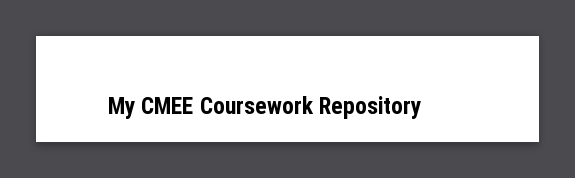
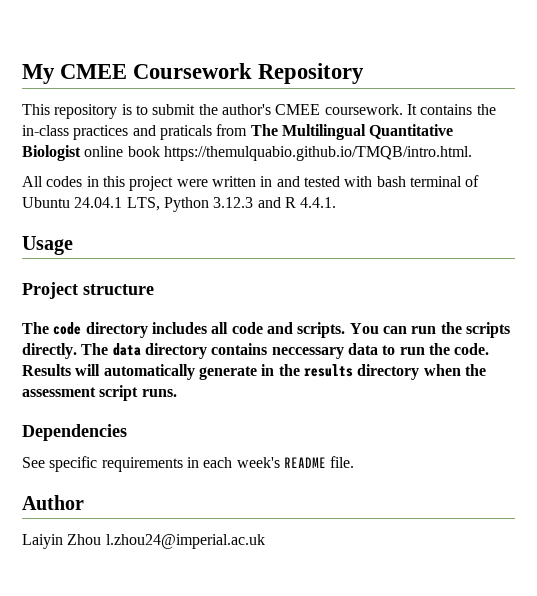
(422, 107) none -> [22,104,496,119] [22,124,454,140] [22,145,472,161] [22,175,480,191] [22,197,337,212] [22,236,73,255] [22,282,154,299] [22,322,510,338] [22,343,490,359] [22,364,486,380] [22,385,177,401] [22,424,127,441] [22,456,355,472] [22,495,84,510] [22,534,265,549] // This repository is to submit the author's CMEE coursework. It contains the in-class practices and praticals from The Multilingual Quantitative Biologist online book https://themulquabio.github.io/TMQB/intro.html. // All codes in this project were written in and tested with bash terminal of Ubuntu 24.04.1 LTS, Python 3.12.3 and R 4.4.1. // Usage // Project structure // The code directory includes all code and scripts. You can run the scripts directly. The data directory contains neccessary data to run the code. Results will automatically generate in the results directory when the assessment script runs. // Dependencies // See specific requirements in each week's README file. // Author // Laiyin Zhou l.zhou24@imperial.ac.uk

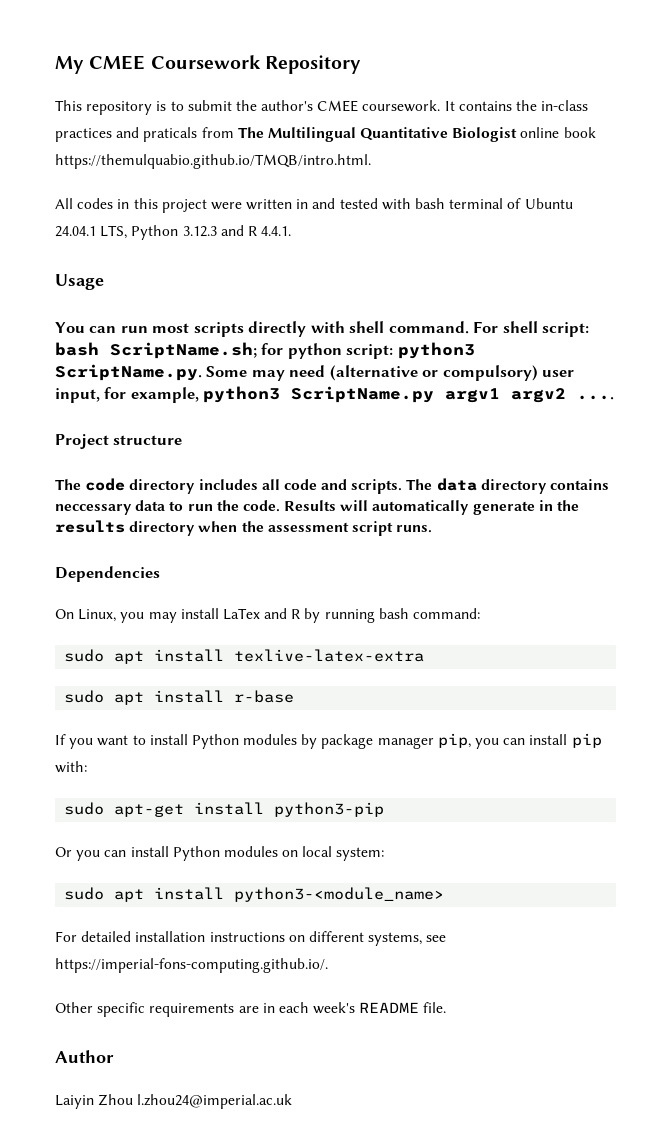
(73, 245) none -> [55,321,590,337] [55,342,475,359] [55,364,575,381] [55,386,615,403] // You can run most scripts directly with shell command. For shell script: bash ScriptName.sh; for python script: python3 ScriptName.py. Some may need (alternative or compulsory) user input, for example, python3 ScriptName.py argv1 argv2 ....
[349,322,510,338] [22,343,77,359] You can run the scripts directly. -> (403, 486) none
[22,457,45,468] See -> [55,608,481,623] [64,649,425,664] [64,690,295,705] [55,733,602,749] [55,761,87,773] [64,802,385,817] [55,846,385,861] [64,887,445,902] [55,931,447,946] [55,958,328,973] [55,1002,93,1013] On Linux, you may install LaTex and R by running bash command: // sudo apt install texlive-latex-extra // sudo apt install r-base // If you want to install Python modules by package manager pip, you can install pip with: // sudo apt-get install python3-pip // Or you can install Python modules on local system: // sudo apt install python3-<module_name> // For detailed installation instructions on different systems, see https://imperial-fons-computing.github.io/. // Other
(183, 464) none -> [238,1006,259,1013] are

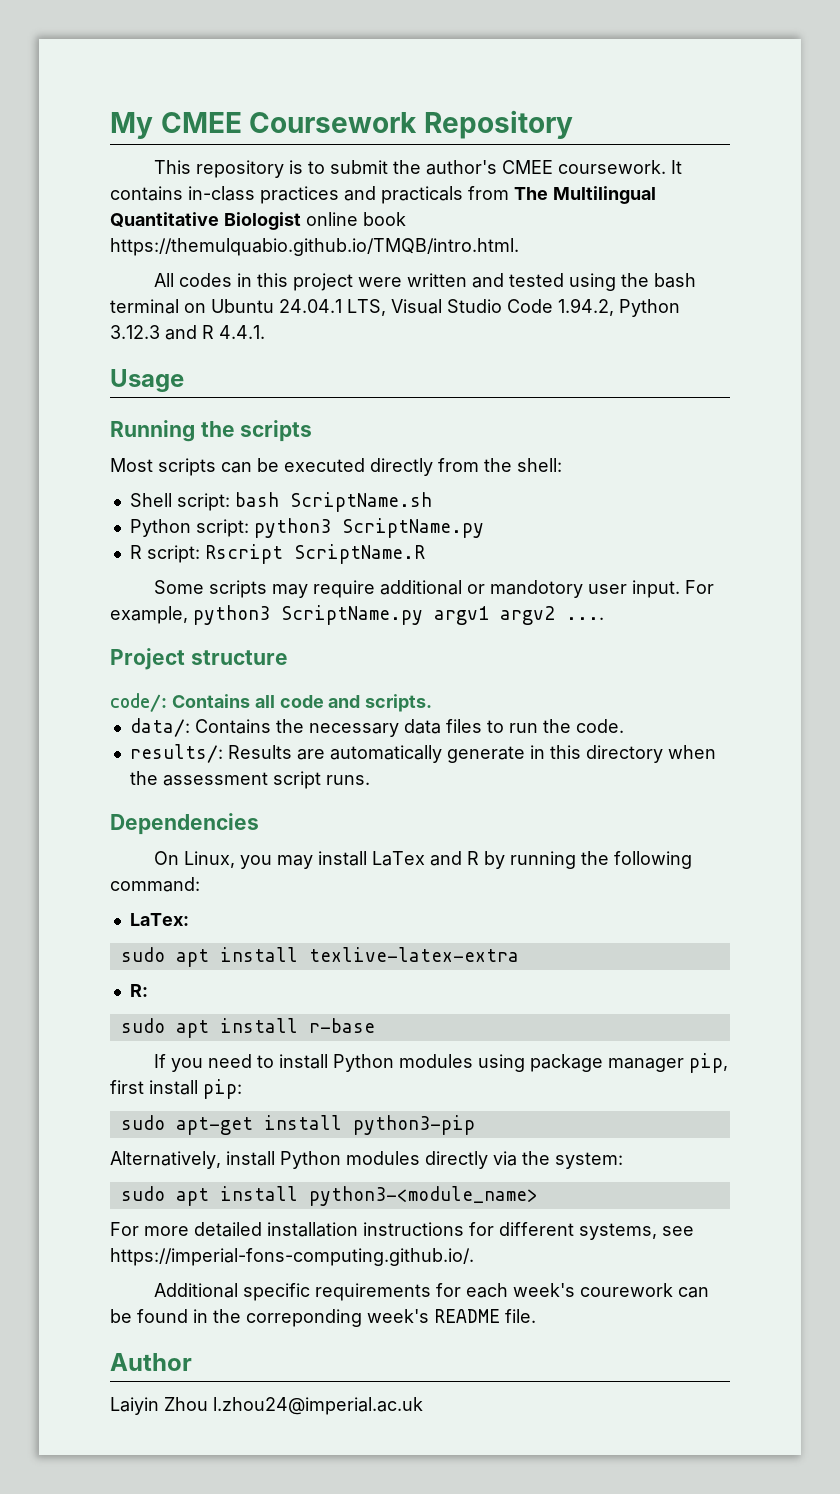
[516,100,538,111] the -> (183, 193) none
[143,127,198,142] praticals -> [381,186,463,204] practicals
[296,199,309,209] in -> (468, 280) none
[381,198,411,210] with -> [569,273,650,291] using the
[507,198,522,209] of -> [184,303,206,313] on
(128, 232) none -> [391,298,614,316] Visual Studio Code 1.94.2,
[55,321,590,337] [55,342,475,359] [55,364,575,381] [55,387,127,403] You can run most scripts directly with shell command. For shell script: bash ScriptName.sh; for python script: python3 ScriptName.py. Some may need (alternative or compulsory) user input, for -> [110,420,313,442] [110,458,562,476] [129,492,432,512] [129,518,484,538] [129,544,425,564] [154,580,715,598] Running the scripts // Most scripts can be executed directly from the shell: // Shell script: bash ScriptName.sh // Python script: python3 ScriptName.py // R script: Rscript ScriptName.R // Some scripts may require additional or mandotory user input. For
[55,478,258,494] The code directory includes -> [110,693,250,712] code/: Contains
[406,478,610,494] [55,500,166,515] The data directory contains neccessary data -> [129,718,482,737] // data/: Contains the necessary data files
[284,500,369,511] Results will -> [129,744,325,763] // results/: Results are
[557,500,580,511] [55,520,125,533] the results -> [549,745,581,759] this
[378,608,409,619] bash -> [581,851,693,869] the following
(481, 613) none -> [129,913,189,926] // LaTex:
(425, 655) none -> [129,984,148,997] // R:
[97,735,129,746] want -> [208,1054,253,1068] need
[301,734,318,749] by -> [478,1054,526,1072] using
[475,733,602,749] [55,761,87,773] you can install pip with: -> [110,1079,242,1099] first install pip:
[55,846,333,861] Or you can install Python modules on local -> [110,1151,550,1169] Alternatively, install Python modules directly via the
(77, 936) none -> [144,1226,189,1236] more
[288,935,305,942] on -> [469,1222,494,1236] for
[55,1002,93,1013] Other -> [154,1283,239,1298] Additional
[238,1002,309,1013] are in each -> [436,1283,710,1298] [110,1309,362,1327] for each week's courework can be found in the correponding

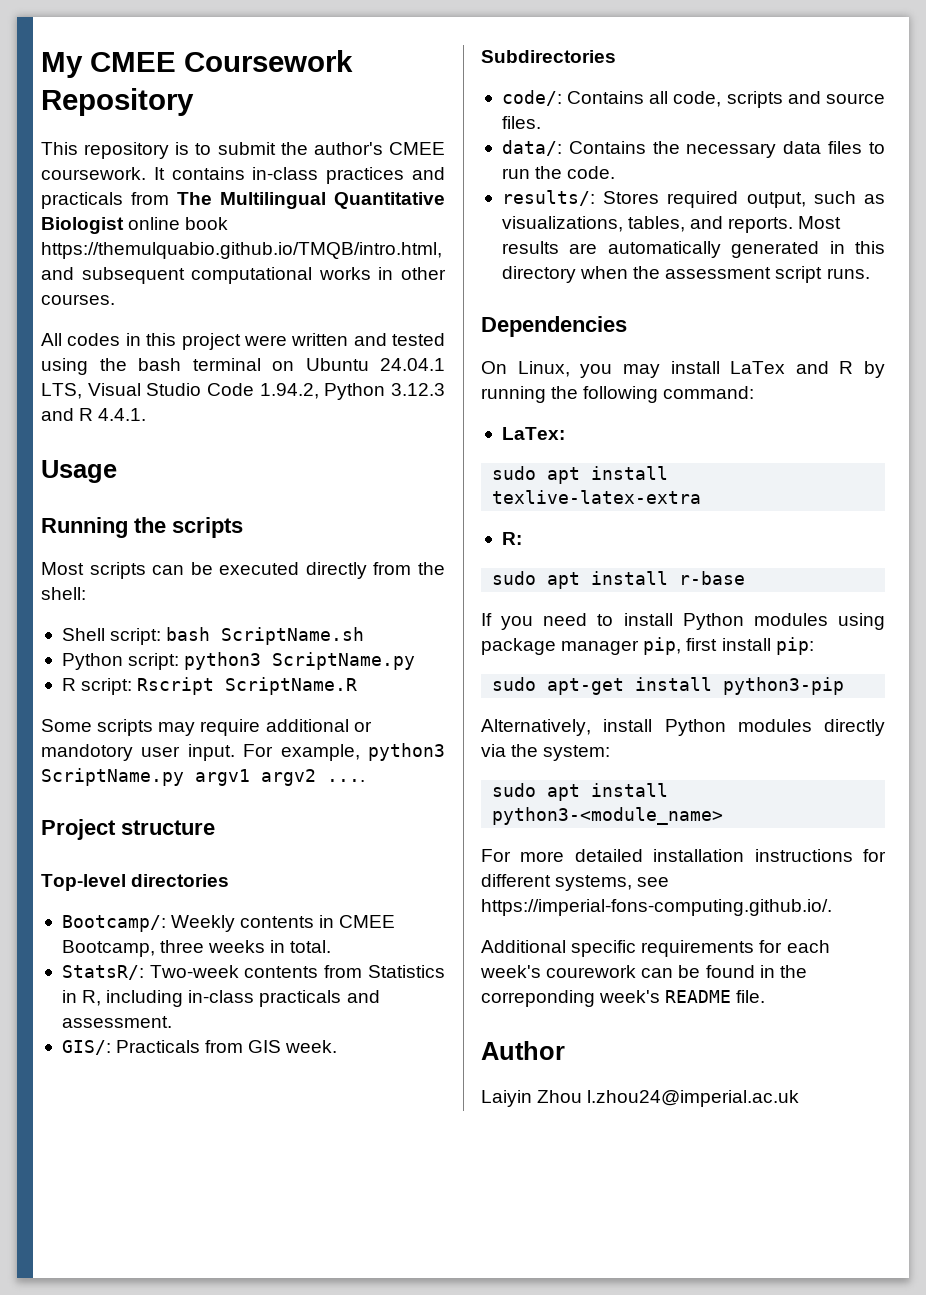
[110,238,519,256] https://themulquabio.github.io/TMQB/intro.html. -> [41,242,442,259] [41,267,447,284] [41,294,115,305] https://themulquabio.github.io/TMQB/intro.html, and subsequent computational works in other courses.
[110,693,433,712] code/: Contains all code and scripts. -> [41,874,230,891] [61,915,396,932] [61,940,332,957] [61,965,446,980] [61,990,380,1007] [61,1016,172,1028] [61,1040,338,1055] [481,50,616,63] [501,90,885,108] [501,116,541,129] Top-level directories // Bootcamp/: Weekly contents in CMEE Bootcamp, three weeks in total. // StatsR/: Two-week contents from Statistics in R, including in-class practicals and assessment. // GIS/: Practicals from GIS week. // Subdirectories // code/: Contains all code, scripts and source files.
[227,745,292,759] Results -> [603,191,886,208] [501,216,842,233] [501,241,559,254] Stores required output, such as visualizations, tables, and reports. Most results
[446,746,525,763] generate -> [731,241,820,258] generated

